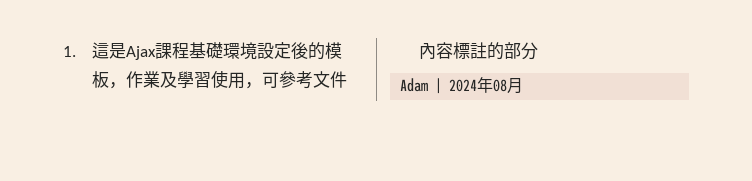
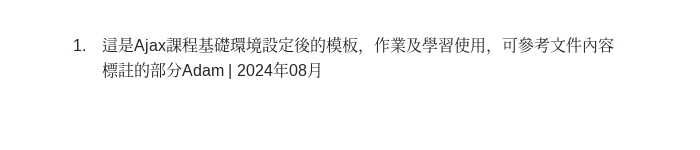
(539, 51) // -> (182, 70) none

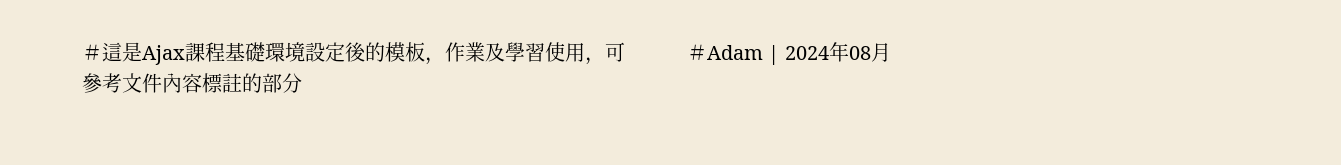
[73,39,86,51] 1. -> [82,44,102,60] ＃
(182, 70) none -> [687,44,707,60] // ＃

